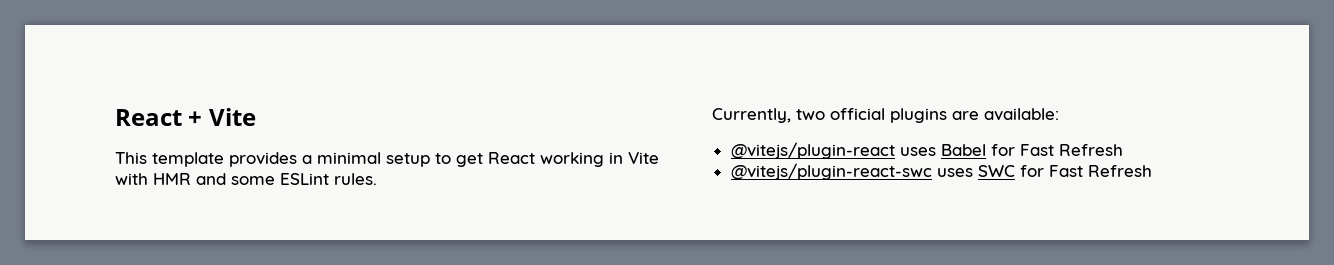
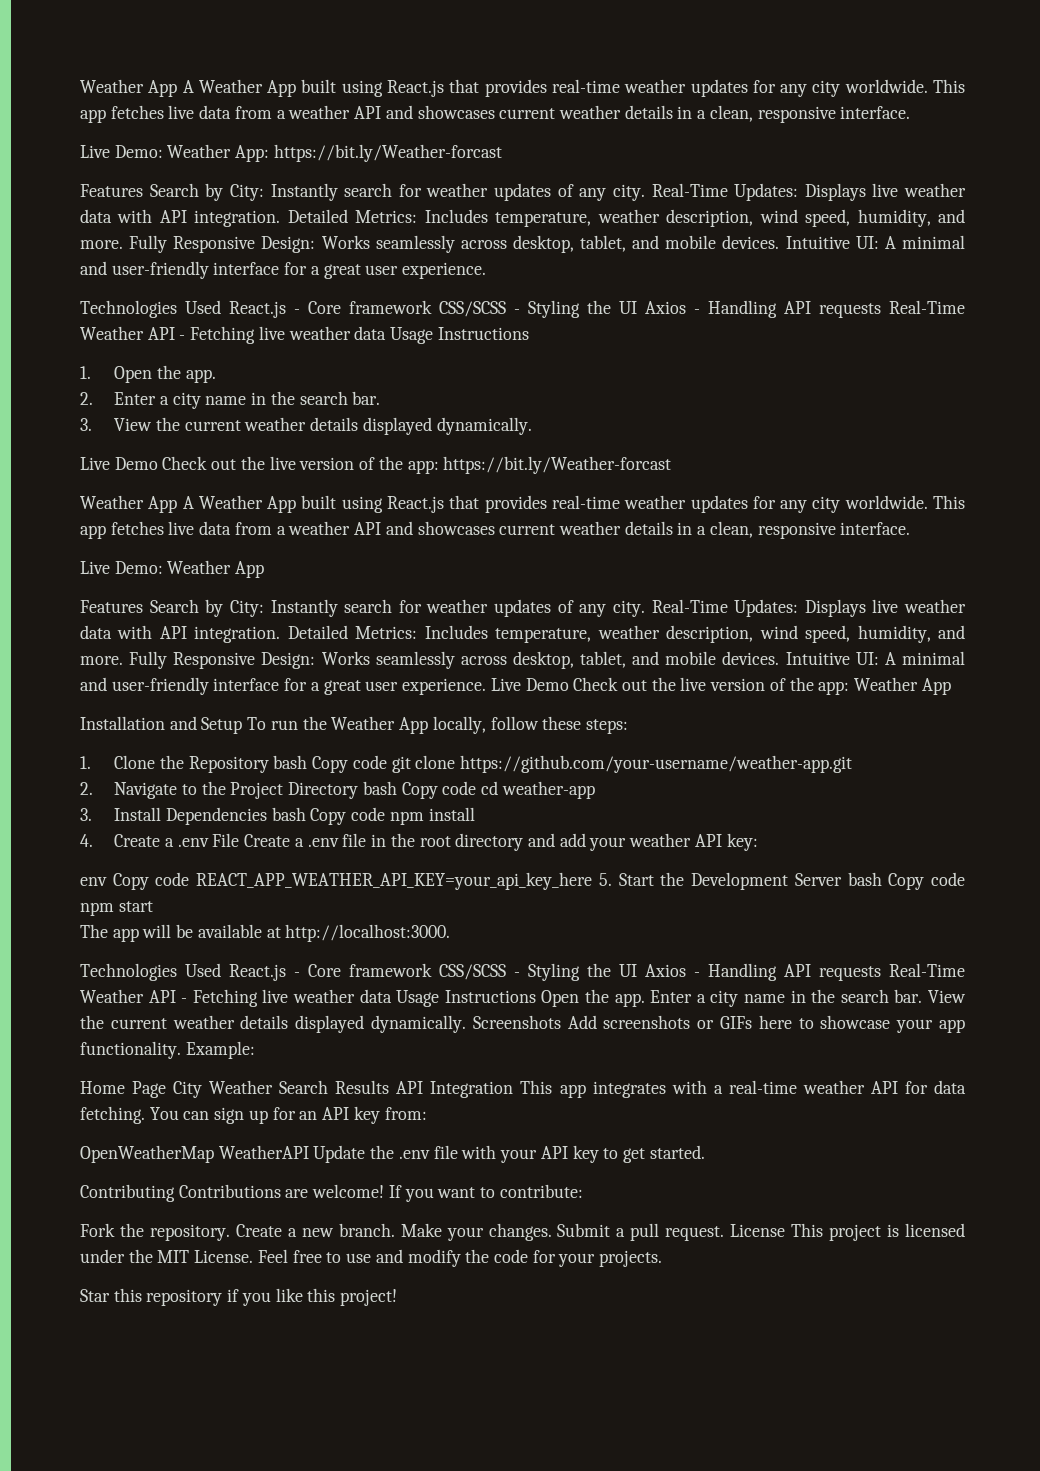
[115,108,256,126] [115,152,659,167] [115,173,377,185] [712,108,1059,123] [730,142,1123,159] [730,163,1152,180] React + Vite // This template provides a minimal setup to get React working in Vite with HMR and some ESLint rules. // Currently, two official plugins are available: // @vitejs/plugin-react uses Babel for Fast Refresh // @vitejs/plugin-react-swc uses SWC for Fast Refresh -> [80,79,965,97] [80,105,911,123] [80,144,502,162] [80,183,966,201] [80,209,965,227] [80,235,965,253] [80,261,487,279] [80,300,965,318] [80,326,529,344] [80,365,216,383] [80,391,381,409] [80,417,532,435] [80,456,672,474] [80,495,965,513] [80,521,911,539] [80,560,265,578] [80,599,966,617] [80,625,965,643] [80,651,965,669] [80,677,951,695] [80,716,628,734] [80,755,853,773] [80,781,595,799] [80,807,475,825] [80,833,758,851] [80,872,966,890] [80,901,153,916] [80,924,451,942] [80,963,965,981] [80,989,967,1007] [80,1015,965,1033] [80,1041,255,1059] [80,1080,966,1098] [80,1106,427,1124] [80,1145,705,1163] [80,1184,583,1202] [80,1223,966,1241] [80,1249,663,1267] [80,1288,398,1306] Weather App A Weather App built using React.js that provides real-time weather updates for any city worldwide. This app fetches live data from a weather API and showcases current weather details in a clean, responsive interface. // Live Demo: Weather App: https://bit.ly/Weather-forcast // Features Search by City: Instantly search for weather updates of any city. Real-Time Updates: Displays live weather data with API integration. Detailed Metrics: Includes temperature, weather description, wind speed, humidity, and more. Fully Responsive Design: Works seamlessly across desktop, tablet, and mobile devices. Intuitive UI: A minimal and user-friendly interface for a great user experience. // Technologies Used React.js - Core framework CSS/SCSS - Styling the UI Axios - Handling API requests Real-Time Weather API - Fetching live weather data Usage Instructions // 1. Open the app. // 2. Enter a city name in the search bar. // 3. View the current weather details displayed dynamically. // Live Demo Check out the live version of the app: https://bit.ly/Weather-forcast // Weather App A Weather App built using React.js that provides real-time weather updates for any city worldwide. This app fetches live data from a weather API and showcases current weather details in a clean, responsive interface. // Live Demo: Weather App // Features Search by City: Instantly search for weather updates of any city. Real-Time Updates: Displays live weather data with API integration. Detailed Metrics: Includes temperature, weather description, wind speed, humidity, and more. Fully Responsive Design: Works seamlessly across desktop, tablet, and mobile devices. Intuitive UI: A minimal and user-friendly interface for a great user experience. Live Demo Check out the live version of the app: Weather App // Installation and Setup To run the Weather App locally, follow these steps: // 1. Clone the Repository bash Copy code git clone https://github.com/your-username/weather-app.git // 2. Navigate to the Project Directory bash Copy code cd weather-app // 3. Install Dependencies bash Copy code npm install // 4. Create a .env File Create a .env file in the root directory and add your weather API key: // env Copy code REACT_APP_WEATHER_API_KEY=your_api_key_here 5. Start the Development Server bash Copy code npm start // The app will be available at http://localhost:3000. // Technologies Used React.js - Core framework CSS/SCSS - Styling the UI Axios - Handling API requests Real-Time Weather API - Fetching live weather data Usage Instructions Open the app. Enter a city name in the search bar. View the current weather details displayed dynamically. Screenshots Add screenshots or GIFs here to showcase your app functionality. Example: // Home Page City Weather Search Results API Integration This app integrates with a real-time weather API for data fetching. You can sign up for an API key from: // OpenWeatherMap WeatherAPI Update the .env file with your API key to get started. // Contributing Contributions are welcome! If you want to contribute: // Fork the repository. Create a new branch. Make your changes. Submit a pull request. License This project is licensed under the MIT License. Feel free to use and modify the code for your projects. // Star this repository if you like this project!

